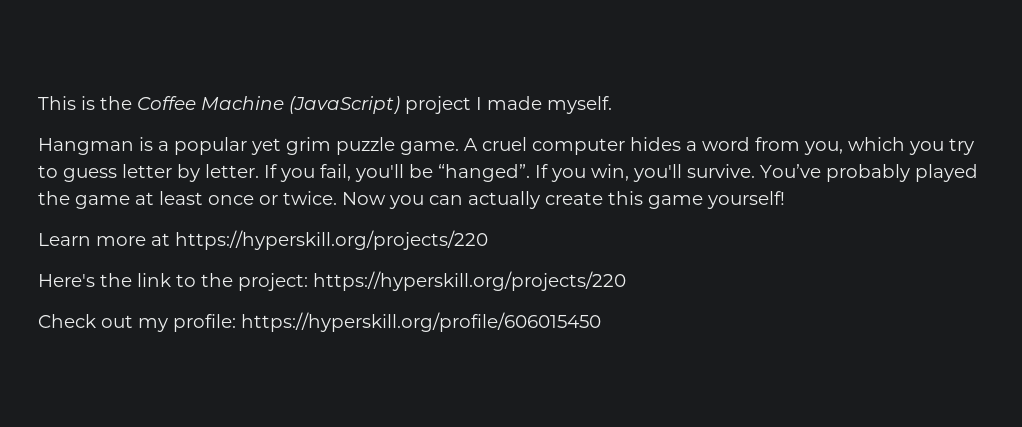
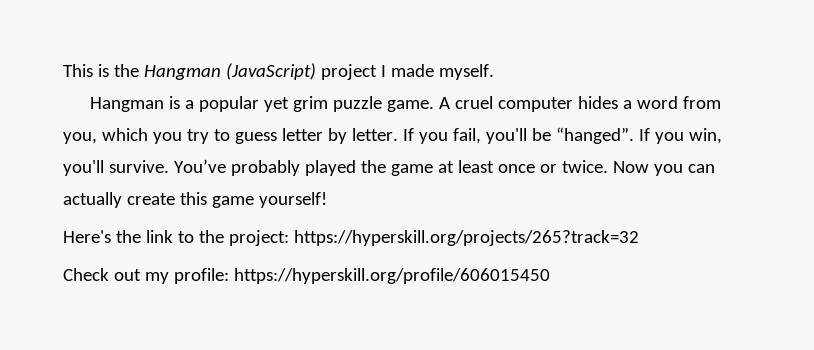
[137,96,284,110] Coffee Machine -> [143,65,221,80] Hangman
[38,230,488,250] // Learn more at https://hyperskill.org/projects/220 -> (327, 200) none
[313,271,626,291] https://hyperskill.org/projects/220 -> [293,230,639,246] https://hyperskill.org/projects/265?track=32

